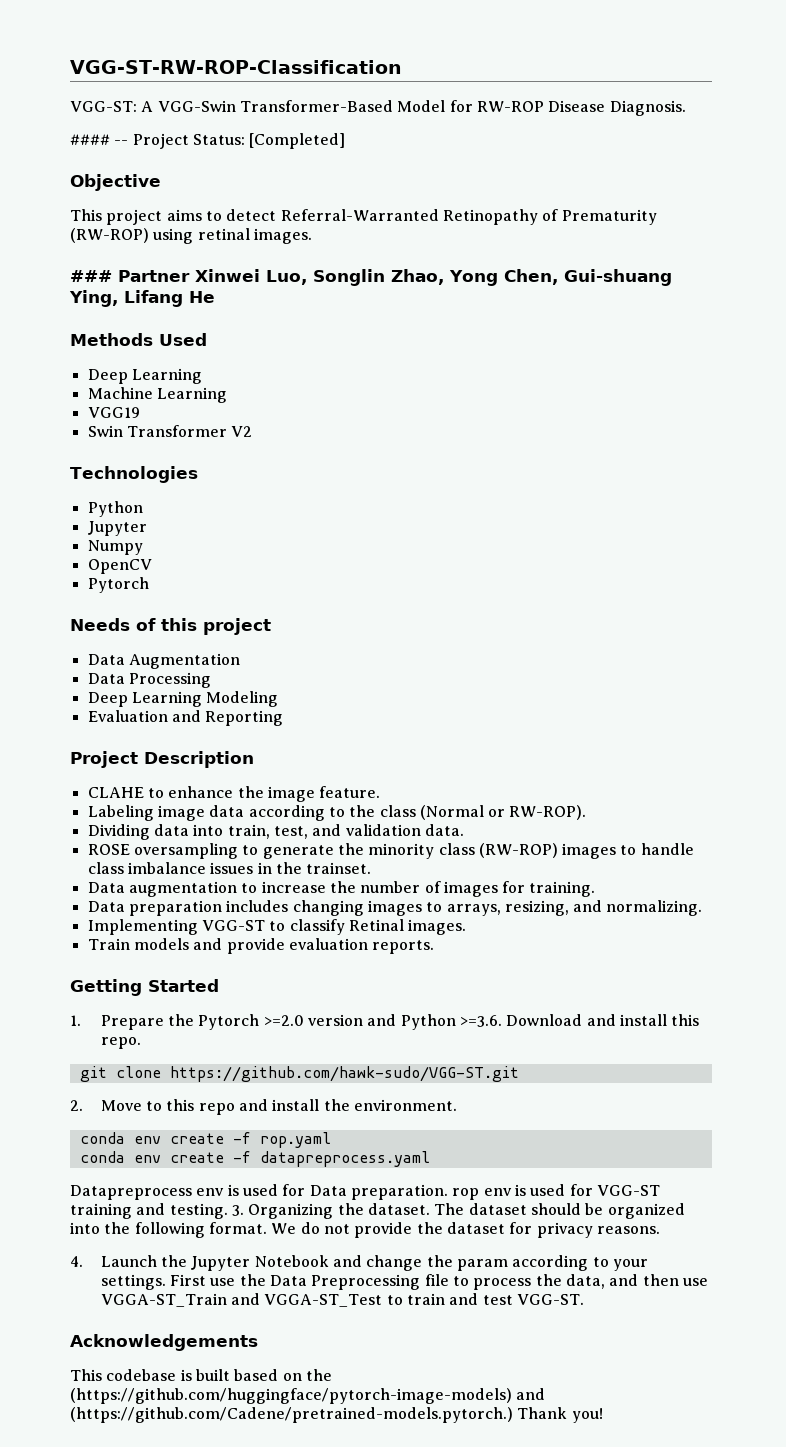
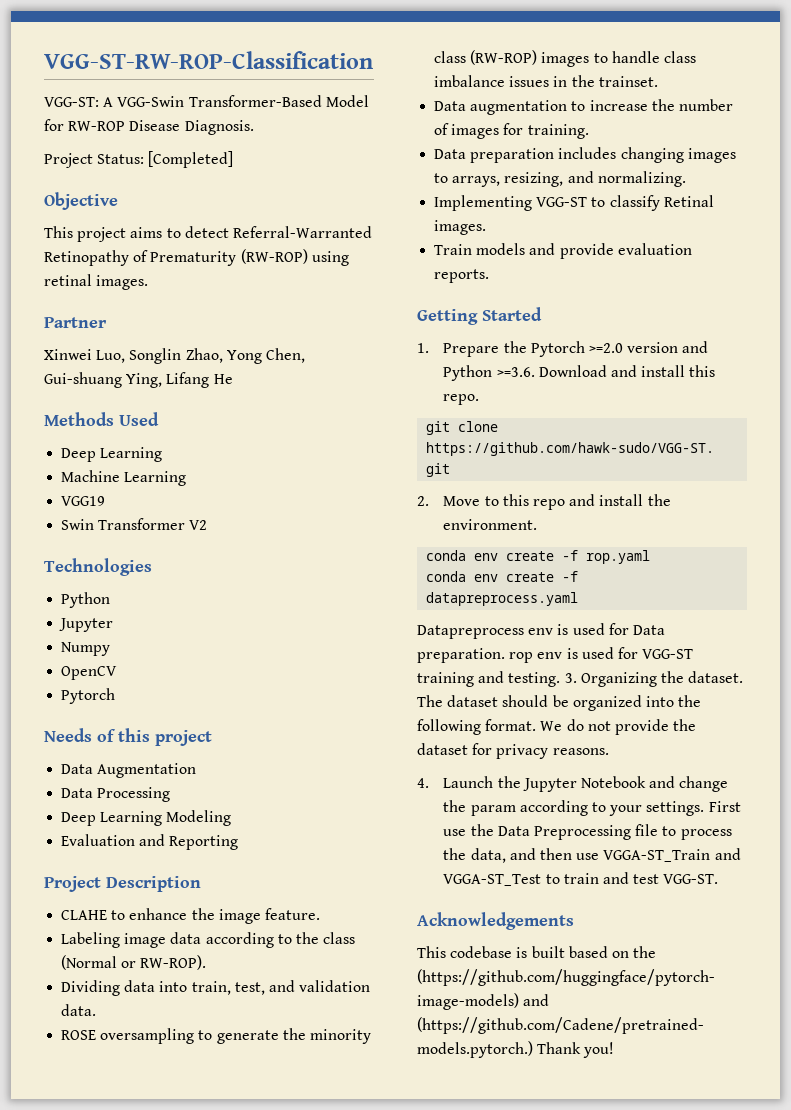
[70,134,129,145] #### -- -> (254, 127) none
[70,270,112,282] ### -> (149, 282) none
(190, 276) none -> (107, 322) //

